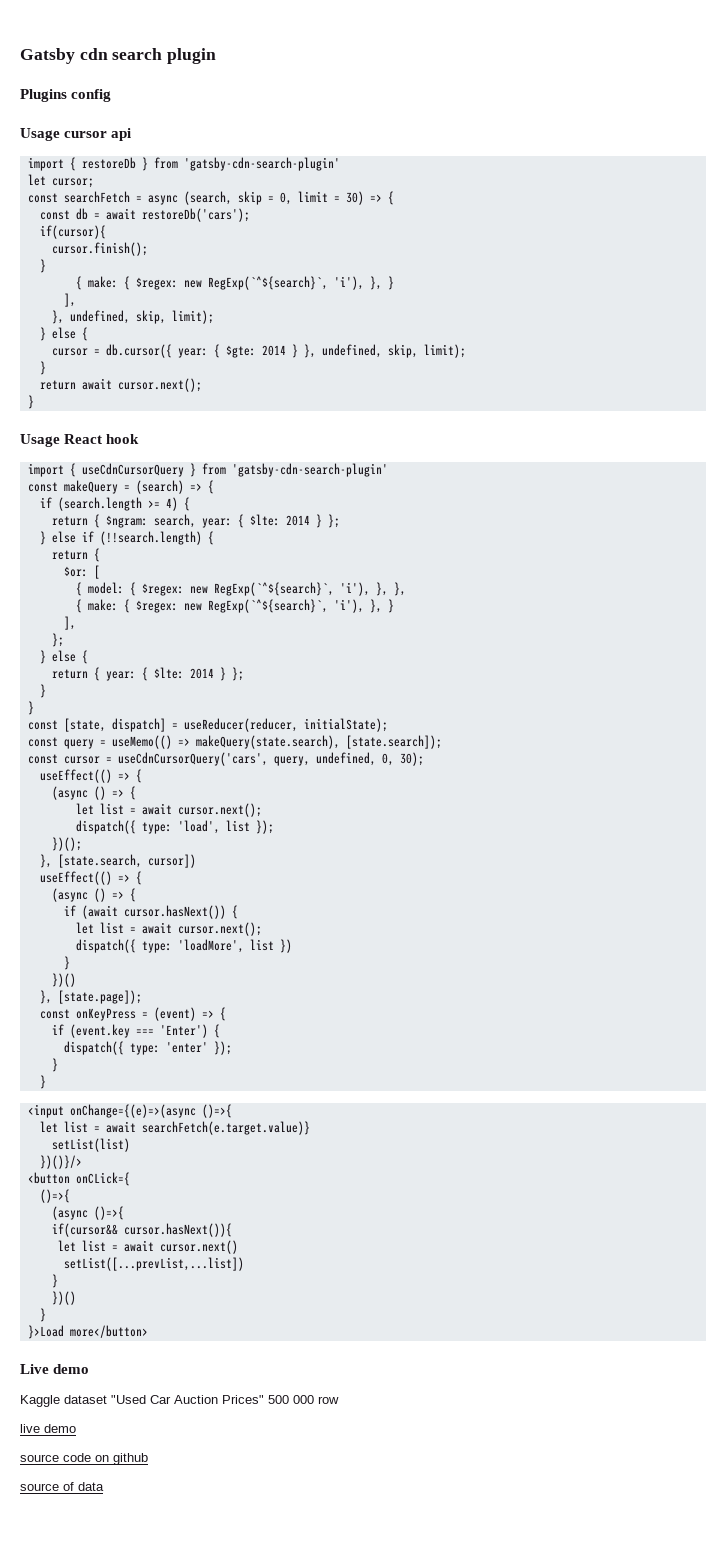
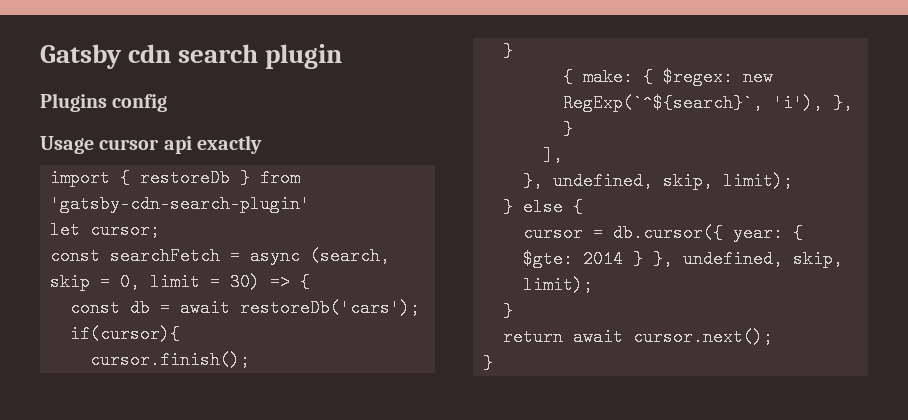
(132, 134) none -> [196,135,262,154] exactly
[20,434,140,447] [27,463,388,477] [27,480,214,494] [39,497,190,511] [51,514,340,528] [39,531,214,545] [51,548,100,562] [63,565,100,579] [75,582,406,596] [75,599,394,613] [63,616,76,630] [51,633,64,647] [39,650,88,664] [51,667,244,681] [39,684,46,698] [27,701,34,715] [27,718,388,732] [27,735,442,749] [27,752,424,766] [39,769,142,783] [51,786,136,800] [75,803,262,817] [75,820,274,834] [51,837,82,851] [39,854,196,868] [39,871,142,885] [51,888,136,902] [63,905,238,919] [75,922,262,936] [75,939,292,953] [63,956,70,970] [51,973,76,987] [39,990,142,1004] [39,1007,226,1021] [51,1024,220,1038] [63,1041,232,1055] [51,1058,58,1072] [39,1075,46,1089] [27,1104,232,1118] [39,1121,310,1135] [51,1138,130,1152] [39,1155,82,1169] [27,1172,130,1186] [39,1189,70,1203] [51,1206,124,1220] [51,1223,232,1237] [57,1240,238,1254] [63,1257,244,1271] [51,1274,58,1288] [51,1291,76,1305] [39,1308,46,1322] [27,1325,148,1339] [20,1364,90,1374] [20,1395,339,1407] [20,1424,76,1433] [20,1453,148,1465] [20,1482,104,1491] // Usage React hook // import { useCdnCursorQuery } from 'gatsby-cdn-search-plugin' // const makeQuery = (search) => { // if (search.length >= 4) { // return { $ngram: search, year: { $lte: 2014 } }; // } else if (!!search.length) { // return { // $or: [ // { model: { $regex: new RegExp(`^${search}`, 'i'), }, }, // { make: { $regex: new RegExp(`^${search}`, 'i'), }, } // ], // }; // } else { // return { year: { $lte: 2014 } }; // } // } // const [state, dispatch] = useReducer(reducer, initialState); // const query = useMemo(() => makeQuery(state.search), [state.search]); // const cursor = useCdnCursorQuery('cars', query, undefined, 0, 30); // useEffect(() => { // (async () => { // let list = await cursor.next(); // dispatch({ type: 'load', list }); // })(); // }, [state.search, cursor]) // useEffect(() => { // (async () => { // if (await cursor.hasNext()) { // let list = await cursor.next(); // dispatch({ type: 'loadMore', list }) // } // })() // }, [state.page]); // const onKeyPress = (event) => { // if (event.key === 'Enter') { // dispatch({ type: 'enter' }); // } // } // <input onChange={(e)=>(async ()=>{ // let list = await searchFetch(e.target.value)} // setList(list) // })()}/> // <button onCLick={ // ()=>{ // (async ()=>{ // if(cursor&& cursor.hasNext()){ // let list = await cursor.next() // setList([...prevList,...list]) // } // })() // } // }>Load more</button> // Live demo // Kaggle dataset "Used Car Auction Prices" 500 000 row // live demo // source code on github // source of data -> (494, 363) none

